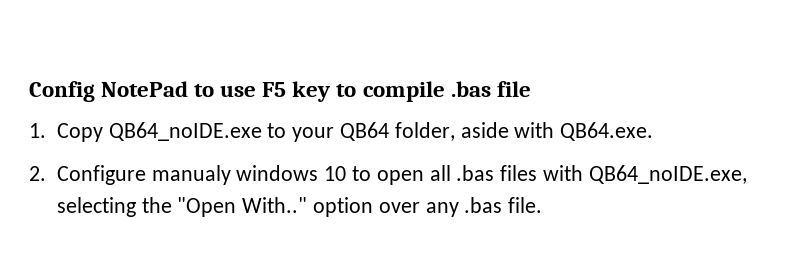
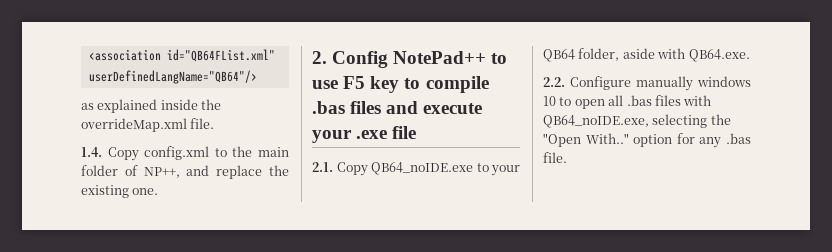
[29,81,189,102] Config NotePad -> [88,49,275,62] [88,70,257,84] [81,99,222,113] [81,118,215,132] [81,146,289,161] [81,165,289,179] [81,185,159,198] [312,51,487,68] <association id="QB64FList.xml" userDefinedLangName="QB64"/> // as explained inside the overrideMap.xml file. // 1.4. Copy config.xml to the main folder of NP++, and replace the existing one. // 2. Config NotePad++
(491, 89) none -> [350,101,483,114] [312,130,388,143] files and execute your .exe
[29,123,46,138] 1. -> [312,162,333,172] 2.1.
[29,165,231,185] 2. Configure manualy -> [543,76,693,91] 2.2. Configure manually
[378,202,420,213] over -> [676,133,695,144] for

